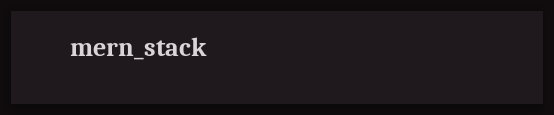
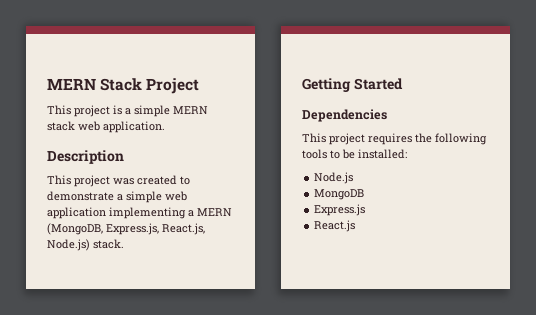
[70,37,207,60] mern_stack -> [47,78,200,94] [47,105,208,117] [47,121,165,133] [47,150,124,164] [47,175,190,187] [47,191,187,203] [47,207,232,219] [47,223,205,235] [47,239,124,251] [302,78,403,92] [302,109,387,122] [302,133,487,145] [302,149,407,159] [314,172,354,184] [314,189,365,200] [314,204,366,216] [314,220,356,232] MERN Stack Project // This project is a simple MERN stack web application. // Description // This project was created to demonstrate a simple web application implementing a MERN (MongoDB, Express.js, React.js, Node.js) stack. // Getting Started // Dependencies // This project requires the following tools to be installed: // Node.js // MongoDB // Express.js // React.js

